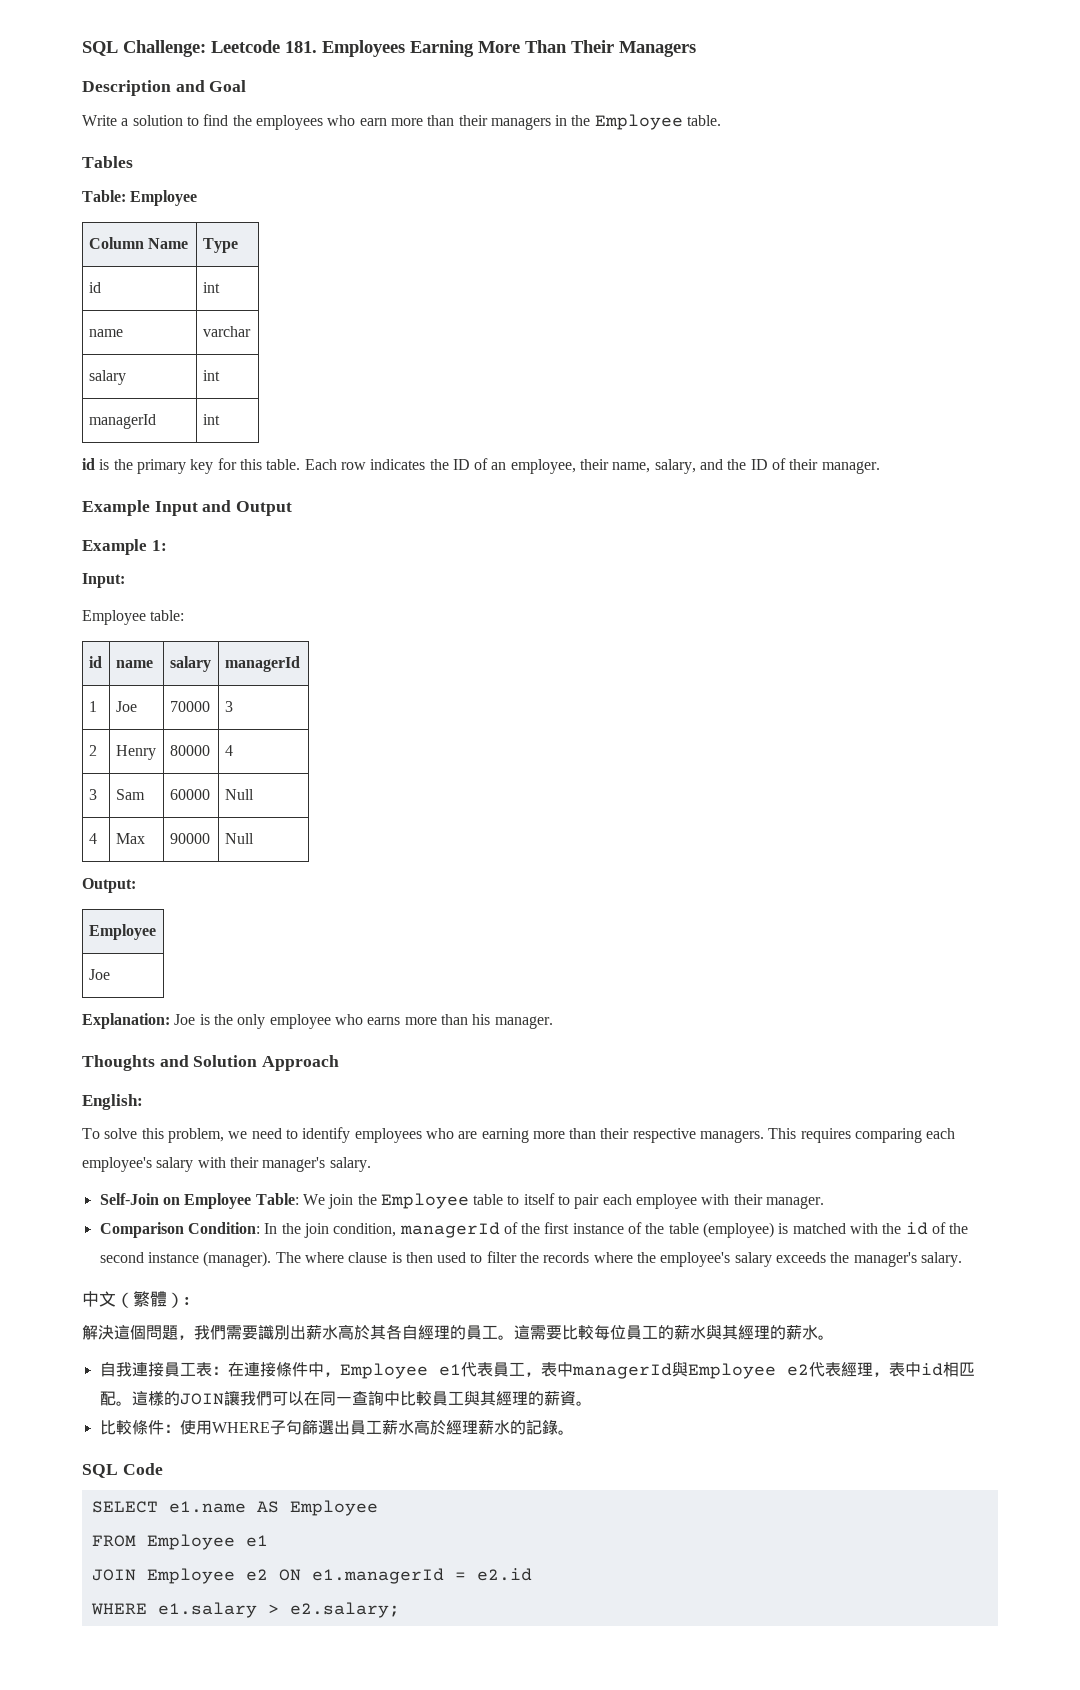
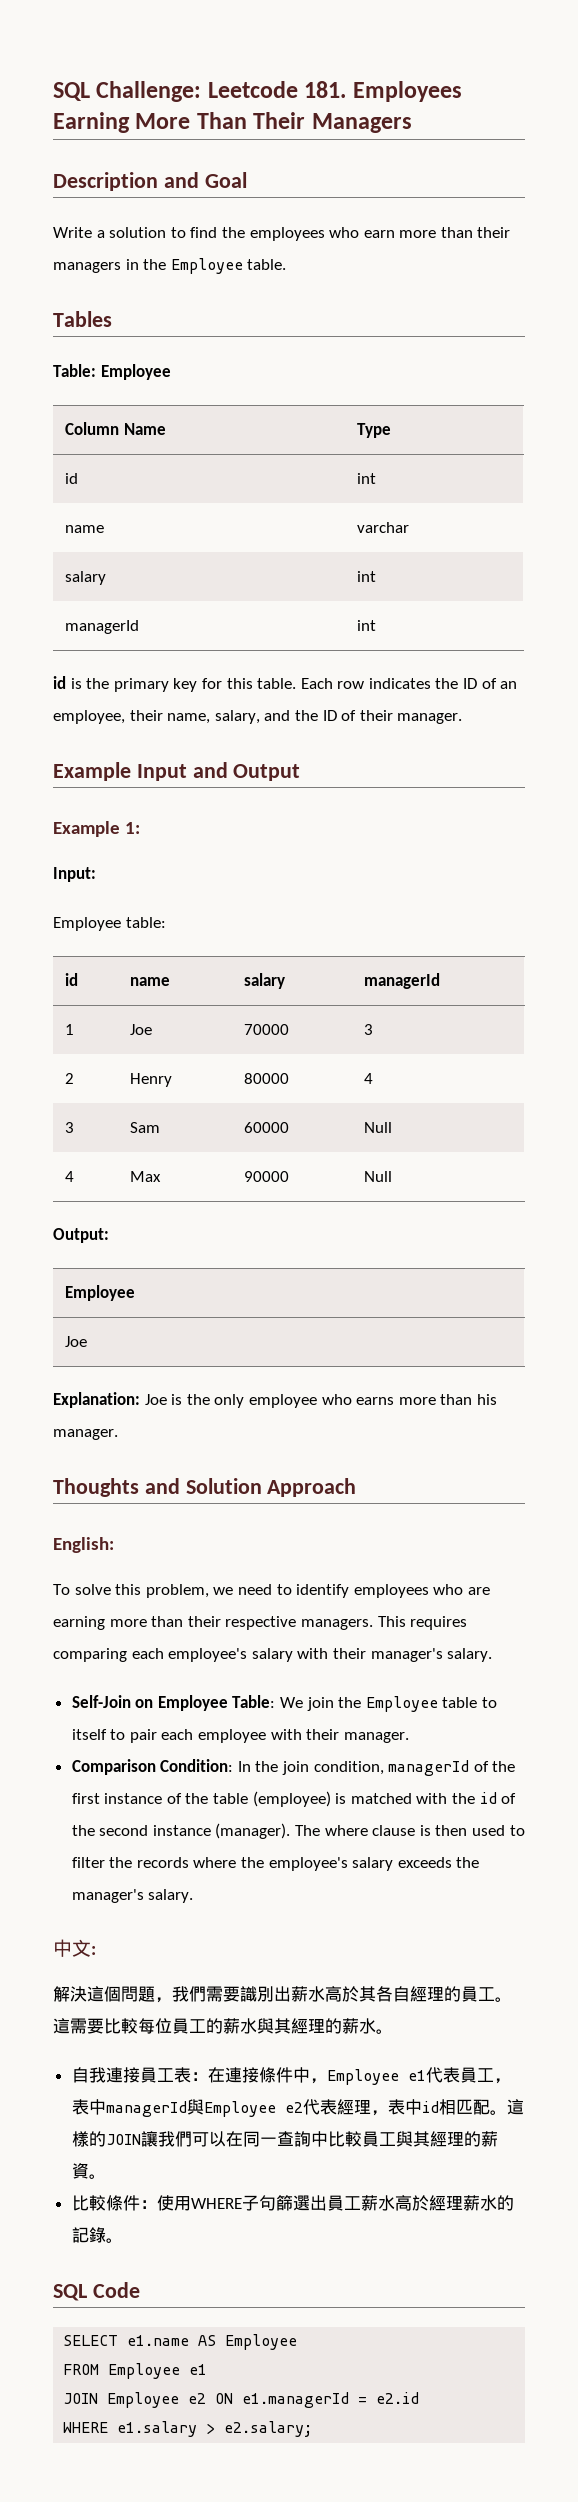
[116,1291,184,1308] （繁體） -> (91, 1948) none

